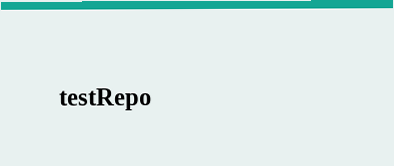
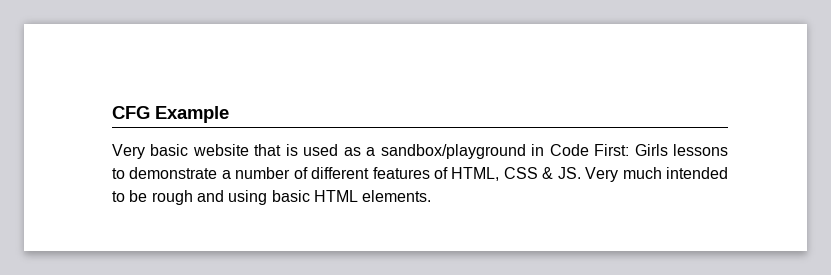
[59,88,152,111] testRepo -> [112,106,229,123] [112,144,728,159] [112,167,729,182] [112,190,432,205] CFG Example // Very basic website that is used as a sandbox/playground in Code First: Girls lessons to demonstrate a number of different features of HTML, CSS & JS. Very much intended to be rough and using basic HTML elements.

